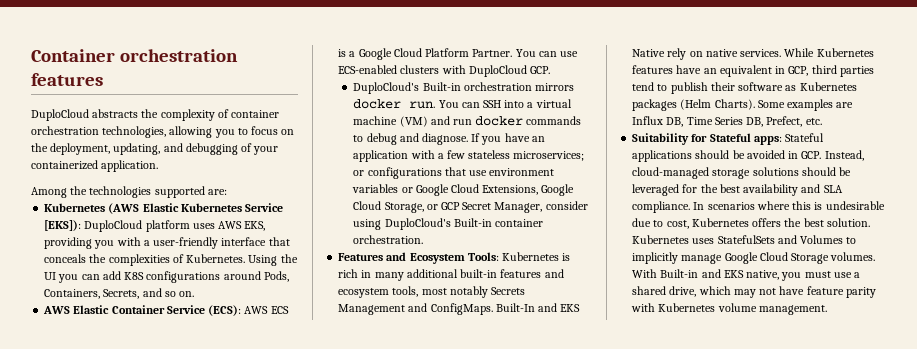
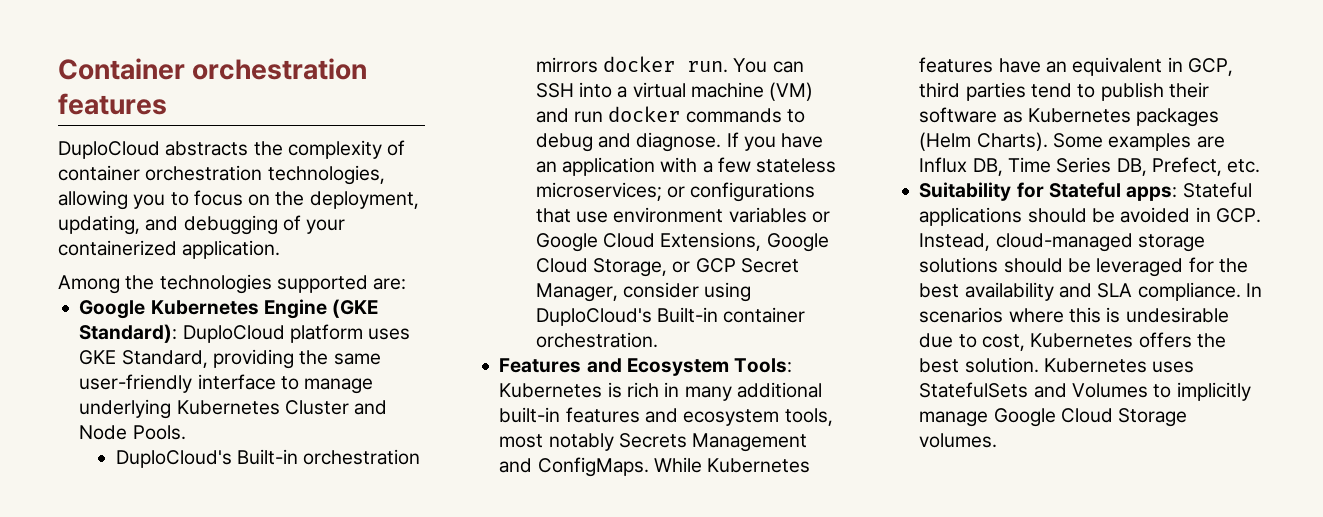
[44,203,284,214] [44,220,266,232] [44,237,290,249] [44,254,298,266] [44,271,289,283] [44,288,195,299] [43,305,289,316] [338,48,579,60] [338,65,551,77] Kubernetes (AWS Elastic Kubernetes Service [EKS]): DuploCloud platform uses AWS EKS, providing you with a user-friendly interface that conceals the complexities of Kubernetes. Using the UI you can add K8S configurations around Pods, Containers, Secrets, and so on. // AWS Elastic Container Service (ECS): AWS ECS is a Google Cloud Platform Partner. You can use ECS-enabled clusters with DuploCloud GCP. -> [79,299,379,319] [79,324,411,343] [79,349,381,369] [79,374,374,394] [79,399,388,419] [79,425,186,440] Google Kubernetes Engine (GKE Standard): DuploCloud platform uses GKE Standard, providing the same user-friendly interface to manage underlying Kubernetes Cluster and Node Pools.
[495,303,581,312] [632,48,782,60] Built-In and EKS Native rely on native services. -> (649, 467) none
[632,269,861,281] [632,286,876,298] [631,303,827,315] With Built-in and EKS native, you must use a shared drive, which may not have feature parity with Kubernetes volume management. -> (998, 440) none

